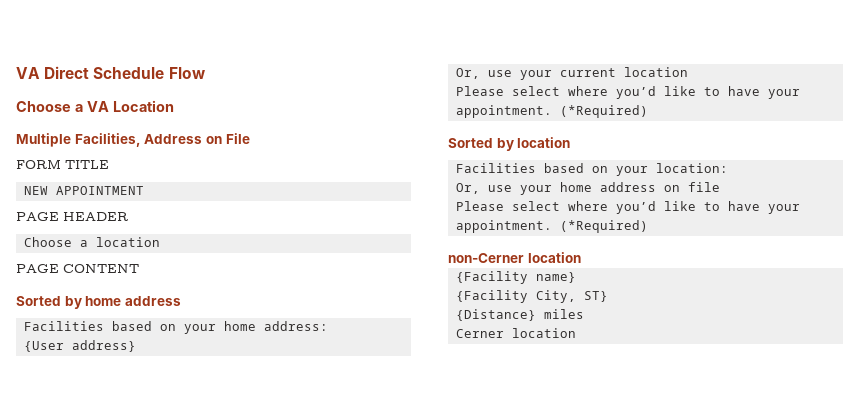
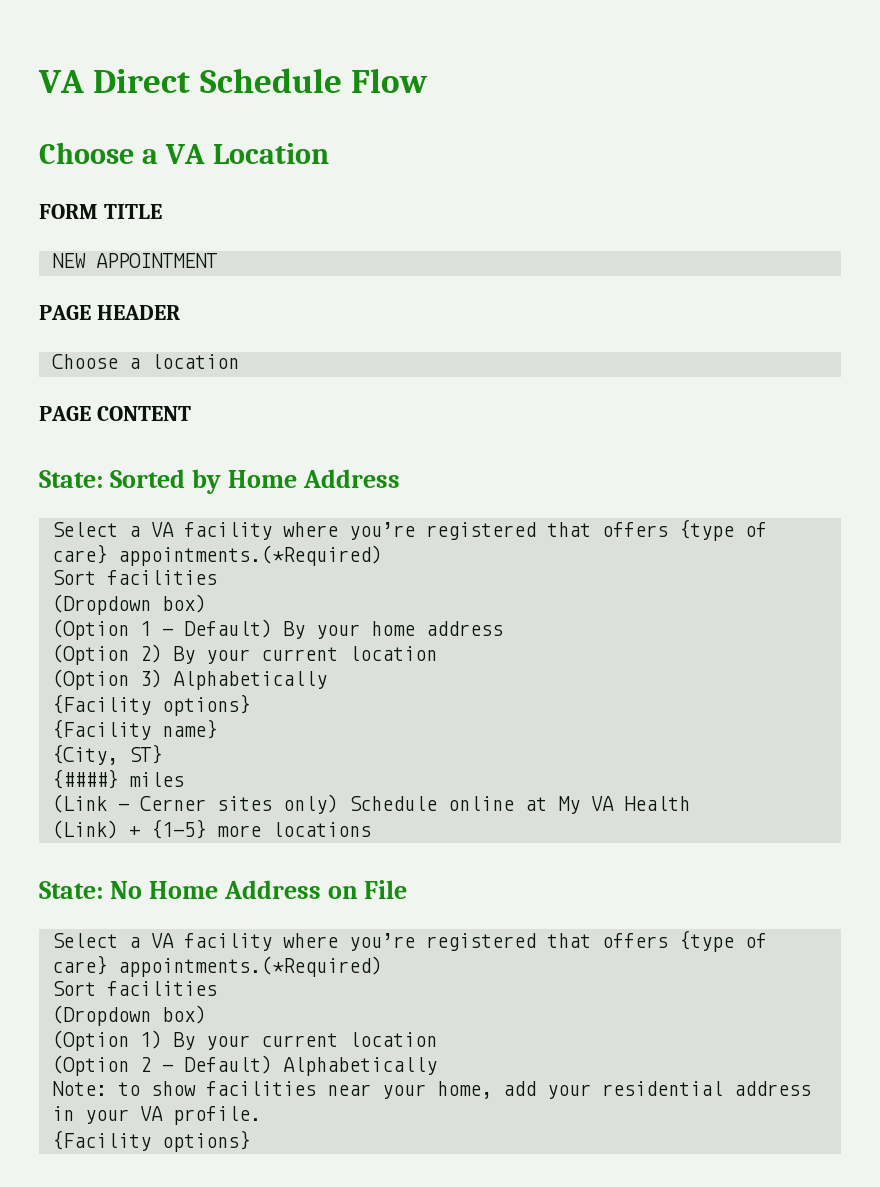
[16,133,250,147] // Multiple Facilities, Address on File -> (329, 153) none
[16,296,181,309] [23,321,328,334] [23,340,136,352] [455,67,688,80] [455,86,800,99] [455,105,648,118] [448,137,571,151] [455,163,728,176] [455,182,720,195] [455,201,800,214] [455,220,648,233] [448,252,581,263] Sorted by home address // Facilities based on your home address: // {User address} // Or, use your current location // Please select where you’d like to have your appointment. (*Required) // Sorted by location // Facilities based on your location: // Or, use your home address on file // Please select where you’d like to have your appointment. (*Required) // non-Cerner location -> [39,469,400,494] [52,519,768,541] [52,544,383,566] [52,570,218,585] [52,594,207,615] [52,619,504,640] [52,644,438,665] [52,669,328,690] [52,694,251,716] State: Sorted by Home Address // Select a VA facility where you’re registered that offers {type of care} appointments.(*Required) // Sort facilities // (Dropdown box) // (Option 1 - Default) By your home address // (Option 2) By your current location // (Option 3) Alphabetically // {Facility options}
[455,290,576,303] {Facility City, -> [52,744,119,765] {City,
[455,309,536,321] {Distance} -> [52,769,119,789] {####}
[455,328,576,338] Cerner location -> [52,794,691,814] [52,819,372,839] [39,880,408,899] [52,930,768,952] [52,955,383,977] [52,981,218,996] [52,1005,207,1026] [52,1030,438,1051] [52,1055,438,1076] [52,1081,812,1099] [52,1106,262,1125] [52,1130,251,1152] (Link - Cerner sites only) Schedule online at My VA Health // (Link) + {1-5} more locations // State: No Home Address on File // Select a VA facility where you’re registered that offers {type of care} appointments.(*Required) // Sort facilities // (Dropdown box) // (Option 1) By your current location // (Option 2 - Default) Alphabetically // Note: to show facilities near your home, add your residential address in your VA profile. // {Facility options}

